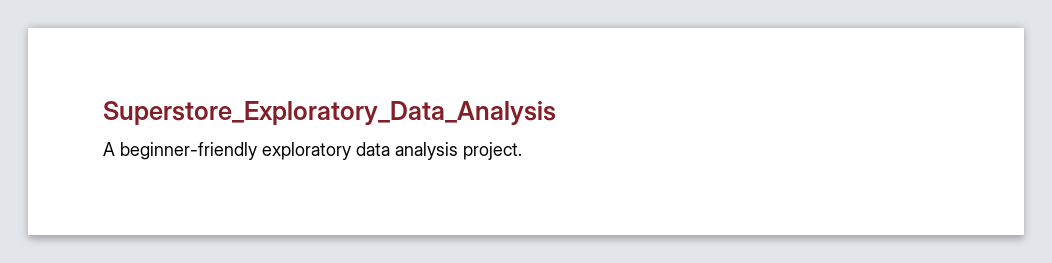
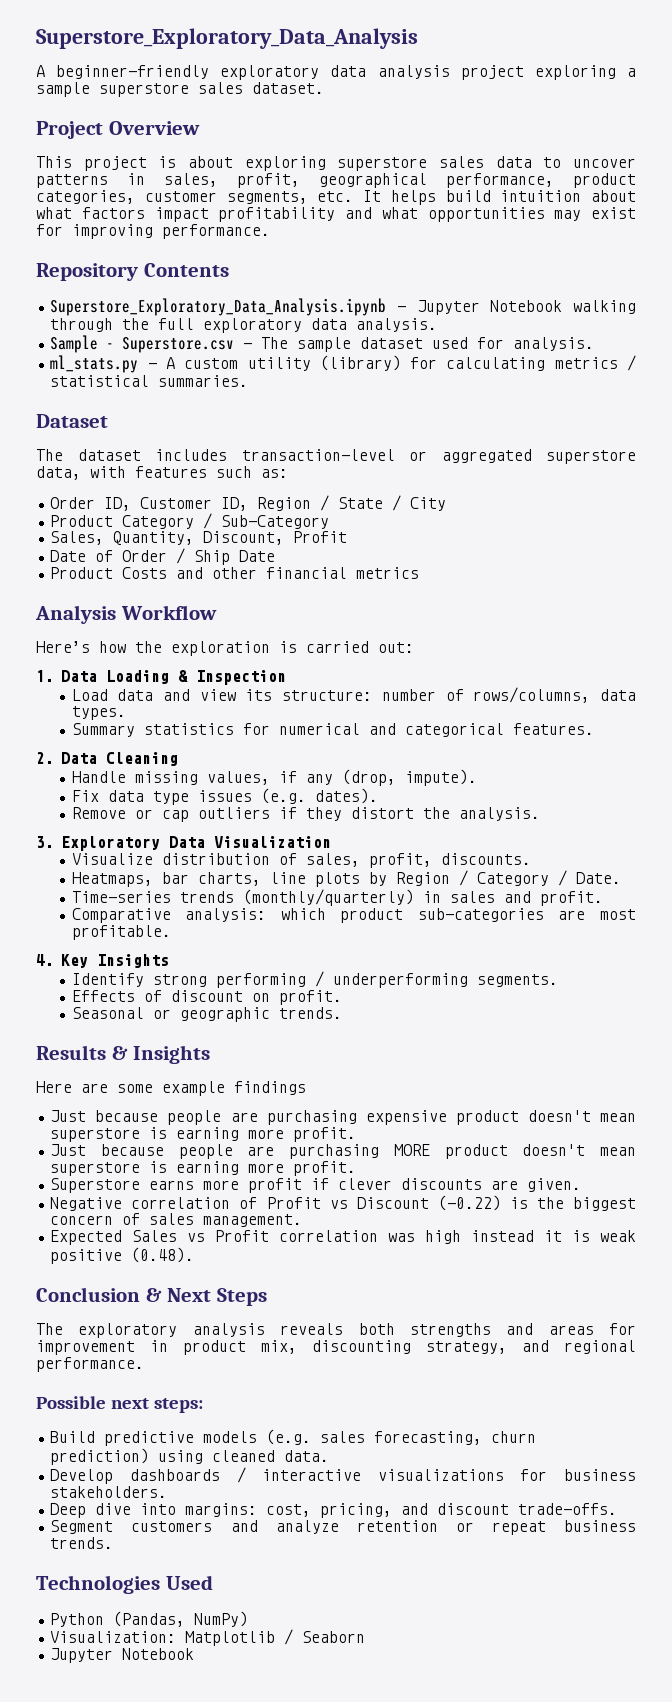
[463,142,522,160] project. -> [460,65,636,80] [36,82,324,97] [36,121,200,139] [36,156,636,171] [36,173,636,188] [36,190,636,205] [36,207,636,222] [36,224,270,239] [36,263,229,281] [50,298,636,316] [50,318,438,333] [50,335,595,353] [50,355,636,373] [50,375,249,387] [36,414,108,428] [36,449,636,464] [36,466,288,480] [50,495,447,511] [50,513,330,529] [50,531,348,545] [50,548,276,565] [50,567,420,579] [35,605,217,624] [36,641,414,656] [36,670,286,685] [71,687,637,703] [71,706,126,720] [71,723,594,737] [36,752,178,766] [71,769,477,786] [71,788,378,805] [71,807,540,822] [36,836,331,851] [71,853,531,868] [71,870,621,887] [71,889,603,906] [71,908,637,923] [71,925,171,940] [36,954,169,968] [71,971,558,988] [71,990,342,1005] [71,1007,342,1022] [36,1045,211,1064] [36,1081,306,1096] [50,1110,636,1125] [50,1127,357,1142] [50,1144,636,1159] [50,1161,357,1176] [50,1178,582,1193] [50,1195,636,1211] [50,1213,303,1227] [50,1230,637,1245] [50,1247,195,1264] [36,1287,267,1306] [36,1323,636,1338] [36,1340,636,1355] [36,1357,144,1372] [36,1396,204,1413] [50,1429,537,1446] [50,1448,330,1465] [50,1467,636,1484] [50,1486,168,1498] [50,1503,618,1518] [50,1520,637,1535] [50,1537,114,1549] [36,1575,213,1594] [50,1611,249,1627] [50,1629,366,1646] [50,1648,195,1663] project exploring a sample superstore sales dataset. // Project Overview // This project is about exploring superstore sales data to uncover patterns in sales, profit, geographical performance, product categories, customer segments, etc. It helps build intuition about what factors impact profitability and what opportunities may exist for improving performance. // Repository Contents // Superstore_Exploratory_Data_Analysis.ipynb — Jupyter Notebook walking through the full exploratory data analysis. // Sample - Superstore.csv — The sample dataset used for analysis. // ml_stats.py — A custom utility (library) for calculating metrics / statistical summaries. // Dataset // The dataset includes transaction-level or aggregated superstore data, with features such as: // Order ID, Customer ID, Region / State / City // Product Category / Sub-Category // Sales, Quantity, Discount, Profit // Date of Order / Ship Date // Product Costs and other financial metrics // Analysis Workflow // Here’s how the exploration is carried out: // 1. Data Loading & Inspection // Load data and view its structure: number of rows/columns, data types. // Summary statistics for numerical and categorical features. // 2. Data Cleaning // Handle missing values, if any (drop, impute). // Fix data type issues (e.g. dates). // Remove or cap outliers if they distort the analysis. // 3. Exploratory Data Visualization // Visualize distribution of sales, profit, discounts. // Heatmaps, bar charts, line plots by Region / Category / Date. // Time-series trends (monthly/quarterly) in sales and profit. // Comparative analysis: which product sub-categories are most profitable. // 4. Key Insights // Identify strong performing / underperforming segments. // Effects of discount on profit. // Seasonal or geographic trends. // Results & Insights // Here are some example findings // Just because people are purchasing expensive product doesn't mean superstore is earning more profit. // Just because people are purchasing MORE product doesn't mean superstore is earning more profit. // Superstore earns more profit if clever discounts are given. // Negative correlation of Profit vs Discount (-0.22) is the biggest concern of sales management. // Expected Sales vs Profit correlation was high instead it is weak positive (0.48). // Conclusion & Next Steps // The exploratory analysis reveals both strengths and areas for improvement in product mix, discounting strategy, and regional performance. // Possible next steps: // Build predictive models (e.g. sales forecasting, churn prediction) using cleaned data. // Develop dashboards / interactive visualizations for business stakeholders. // Deep dive into margins: cost, pricing, and discount trade-offs. // Segment customers and analyze retention or repeat business trends. // Technologies Used // Python (Pandas, NumPy) // Visualization: Matplotlib / Seaborn // Jupyter Notebook

